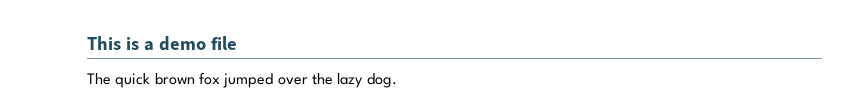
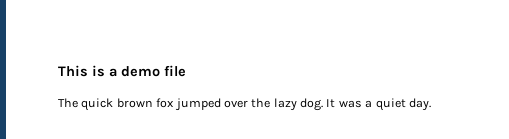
(397, 80) none -> [326,98,431,111] It was a quiet day.

